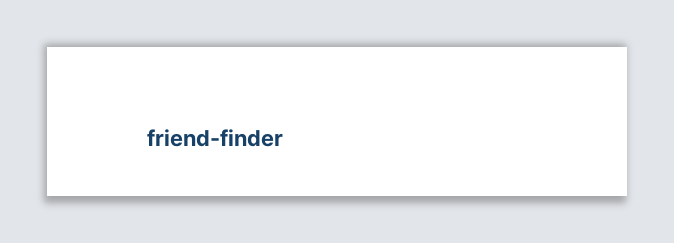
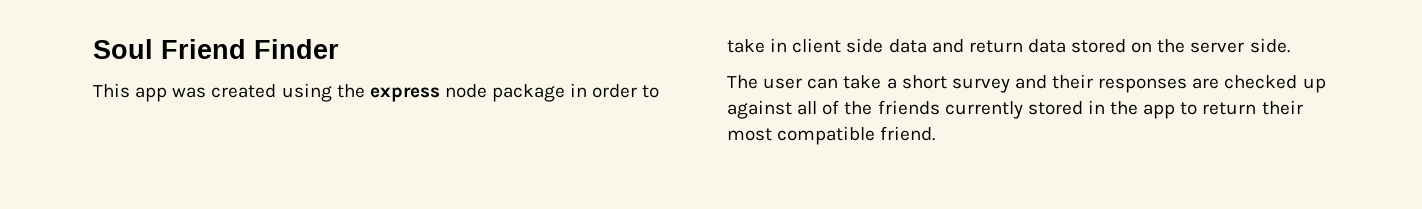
[147,129,283,147] friend-finder -> [93,39,339,59] [93,83,660,102] [727,38,1290,53] [727,74,1326,93] [727,100,1303,119] [727,126,936,145] Soul Friend Finder // This app was created using the express node package in order to take in client side data and return data stored on the server side. // The user can take a short survey and their responses are checked up against all of the friends currently stored in the app to return their most compatible friend.

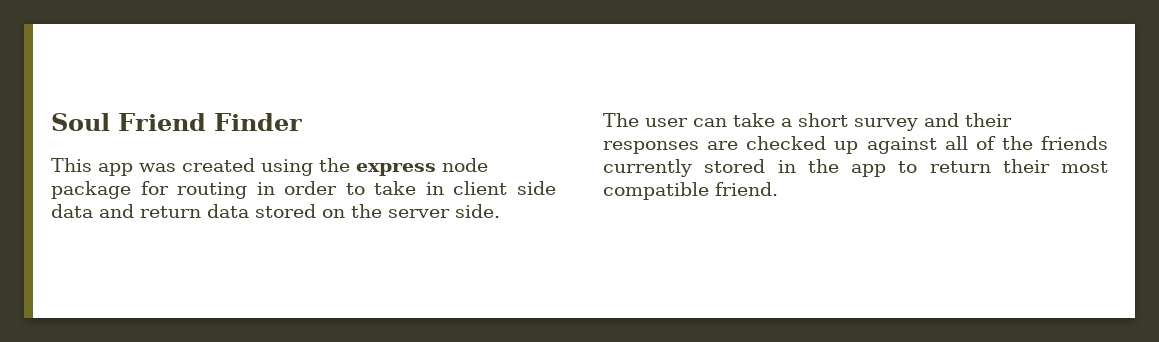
(566, 93) none -> [140,181,248,199] for routing

